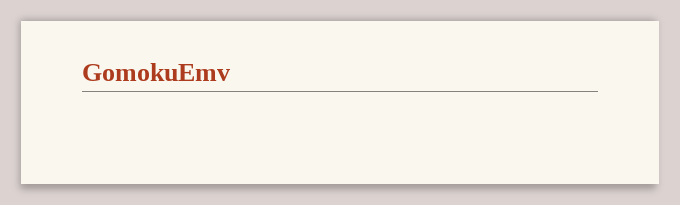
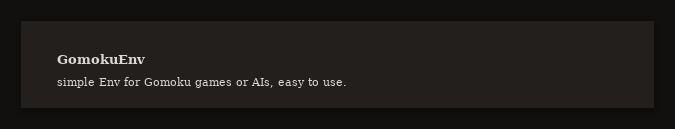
[82,63,230,81] GomokuEmv -> [57,54,145,64] [57,77,347,88] GomokuEnv // simple Env for Gomoku games or AIs, easy to use.

